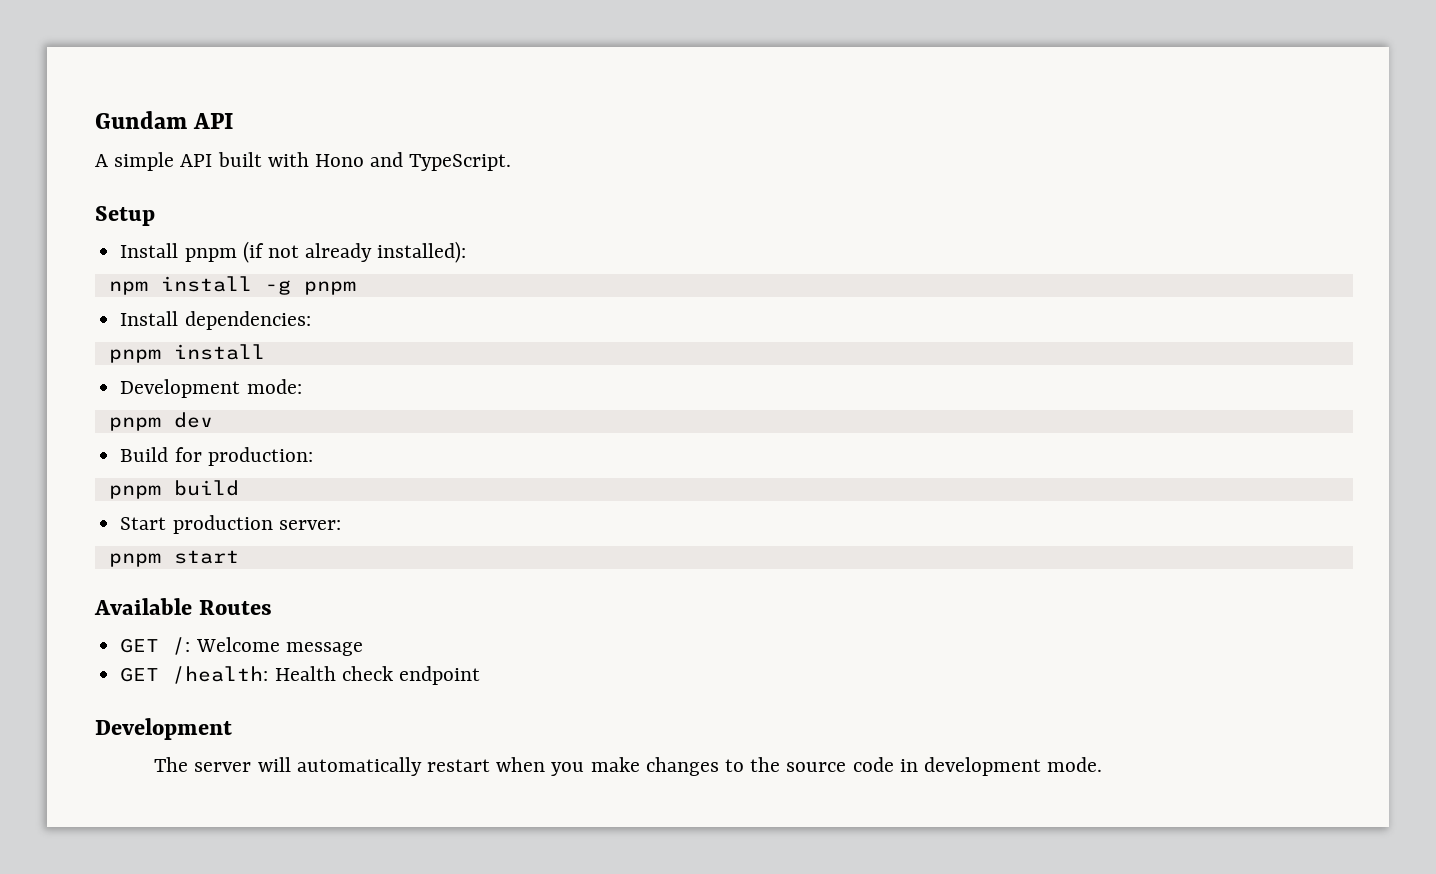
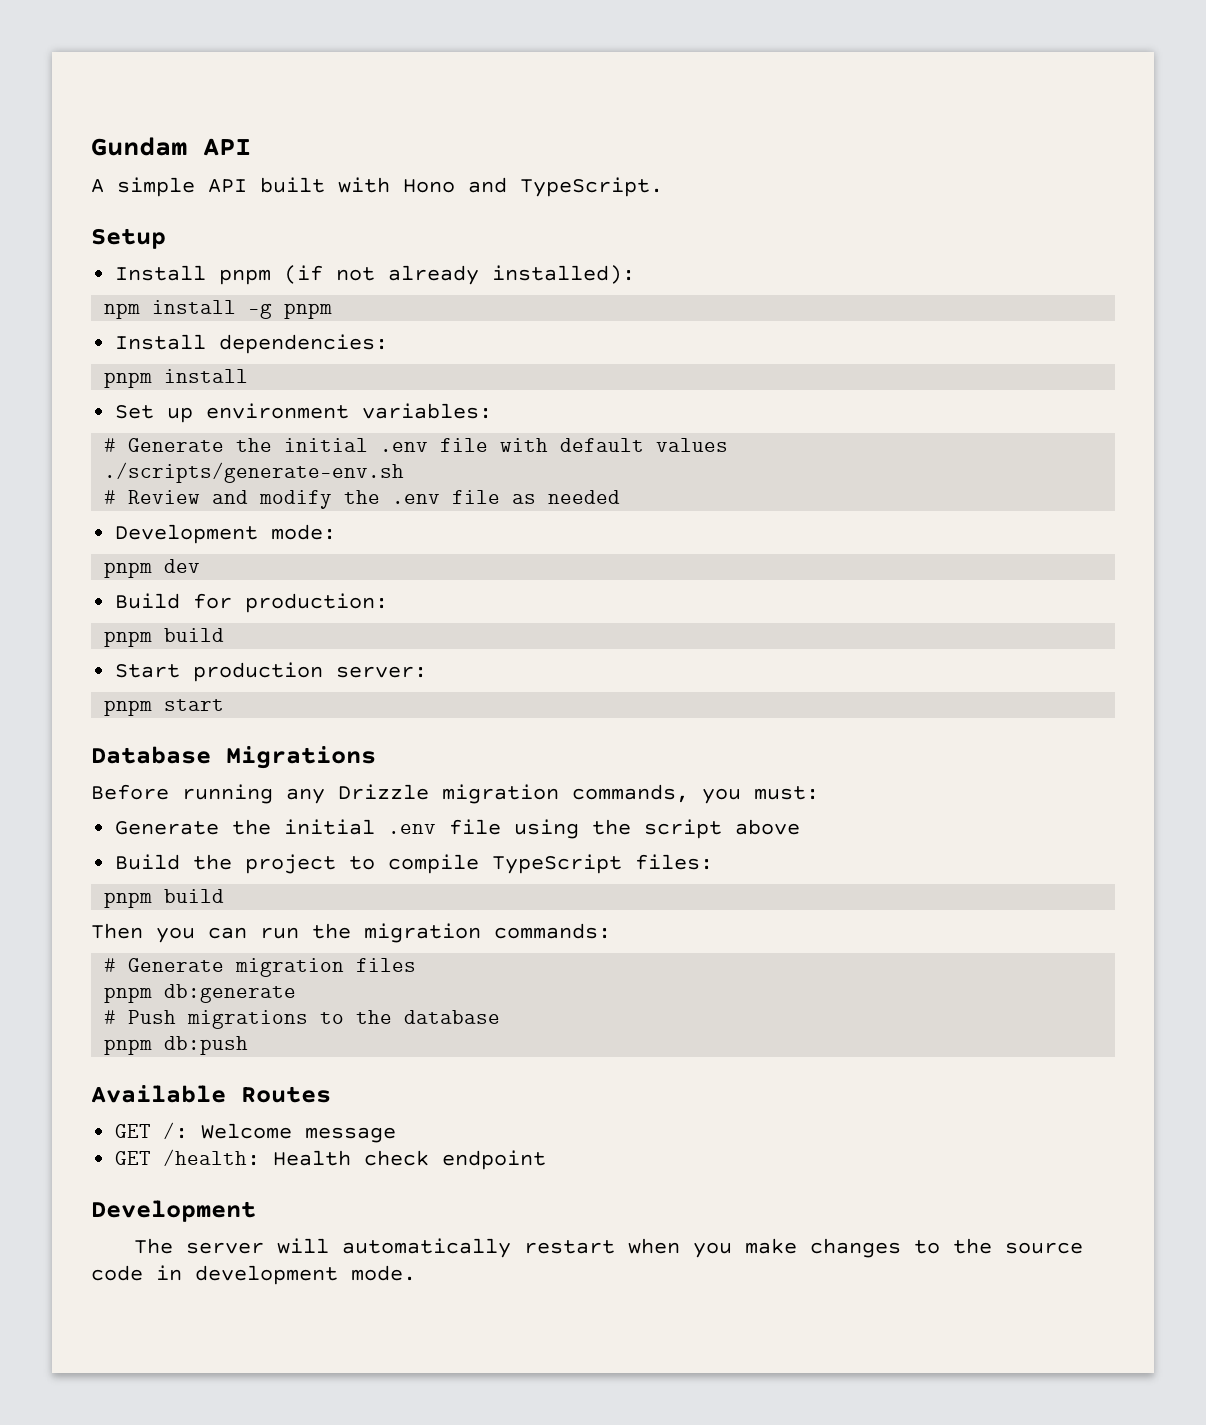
(265, 352) none -> [115,403,493,423] [104,438,729,452] [104,462,405,483] [104,490,621,509] // Set up environment variables: // # Generate the initial .env file with default values // ./scripts/generate-env.sh // # Review and modify the .env file as needed
(239, 557) none -> [91,746,376,769] [91,784,819,804] [115,819,801,839] [115,854,714,874] [104,889,225,908] [91,923,611,943] [104,958,417,977] [104,984,297,1003] [104,1010,501,1029] [104,1036,249,1055] // Database Migrations // Before running any Drizzle migration commands, you must: // Generate the initial .env file using the script above // Build the project to compile TypeScript files: // pnpm build // Then you can run the migration commands: // # Generate migration files // pnpm db:generate // # Push migrations to the database // pnpm db:push

